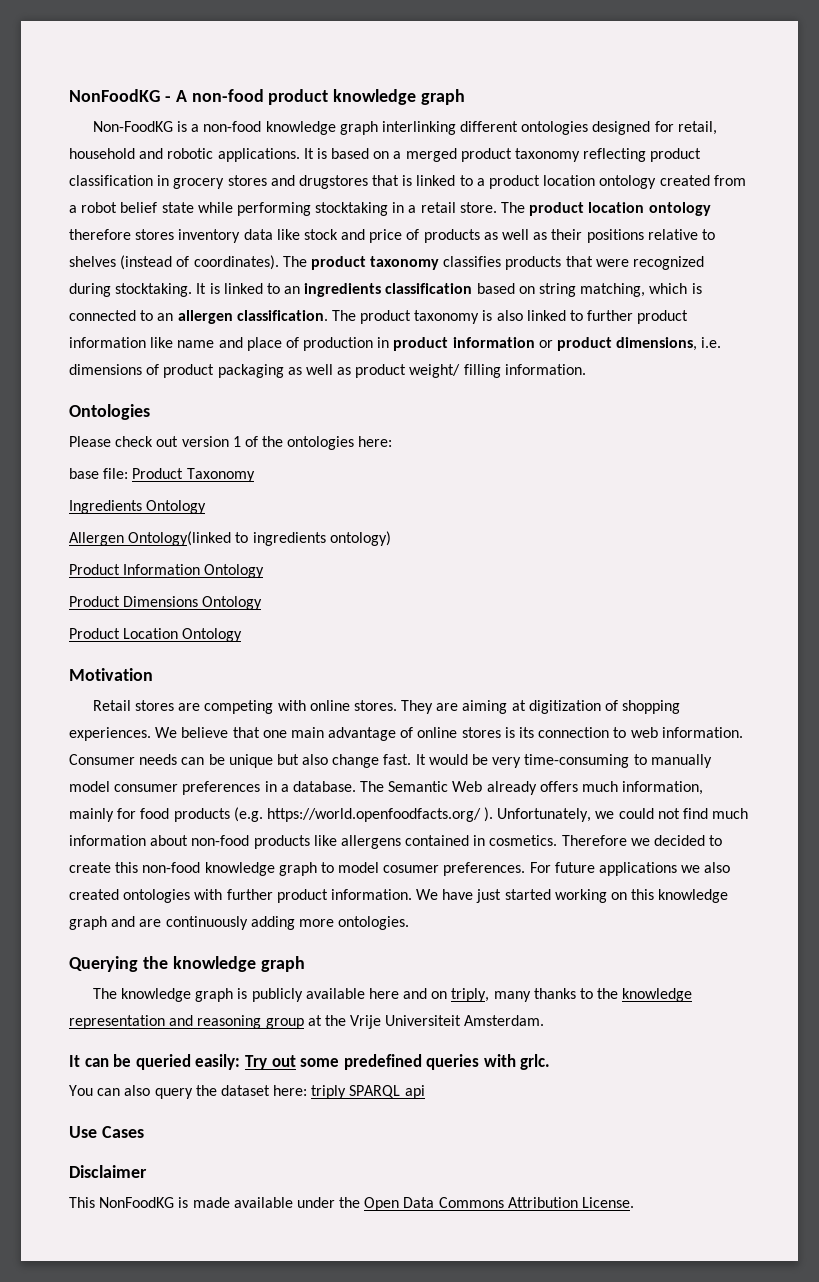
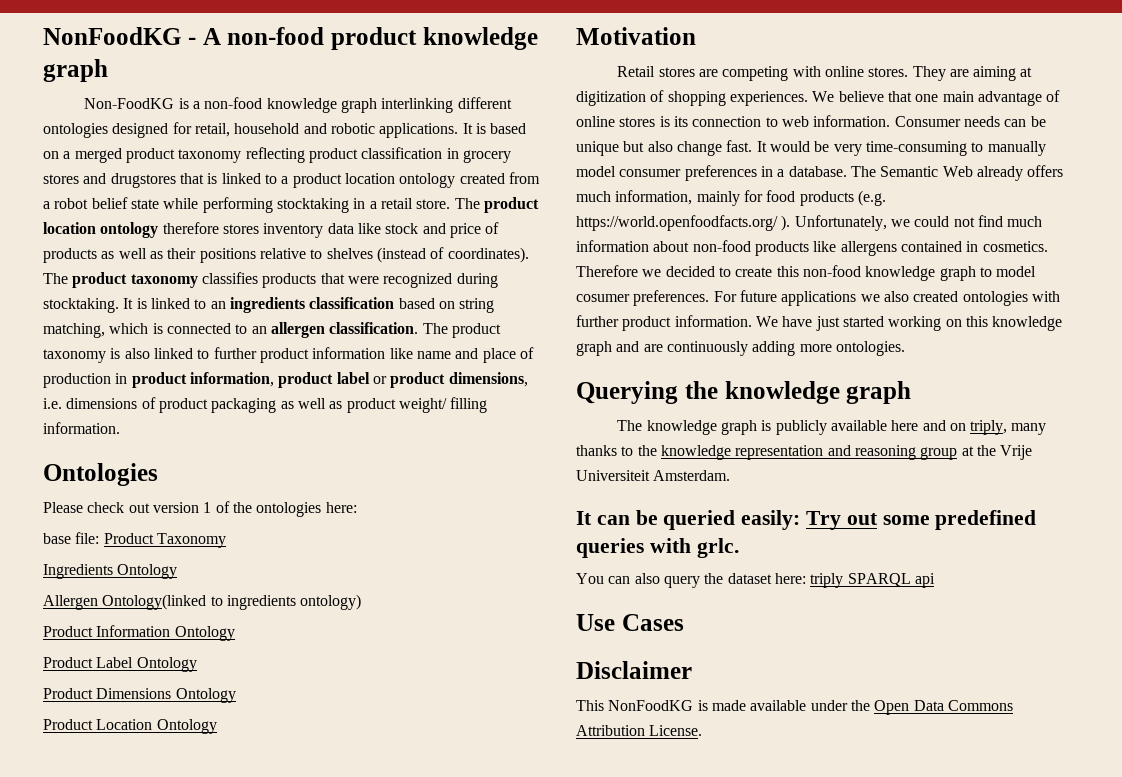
[452,337,535,348] information -> [189,372,370,388] information, product label
(265, 571) none -> [43,657,197,672] // Product Label Ontology

